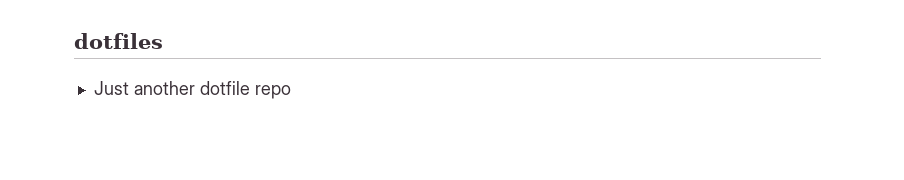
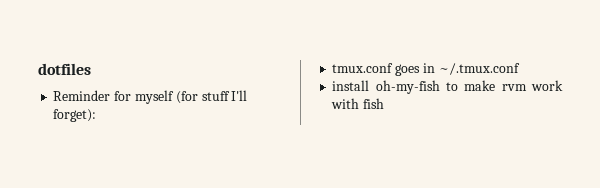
[93,81,291,99] Just another dotfile repo -> [53,90,248,104] [53,109,97,122] [332,63,520,76] [332,80,563,94] [331,98,385,109] Reminder for myself (for stuff I'll forget): // tmux.conf goes in ~/.tmux.conf // install oh-my-fish to make rvm work with fish

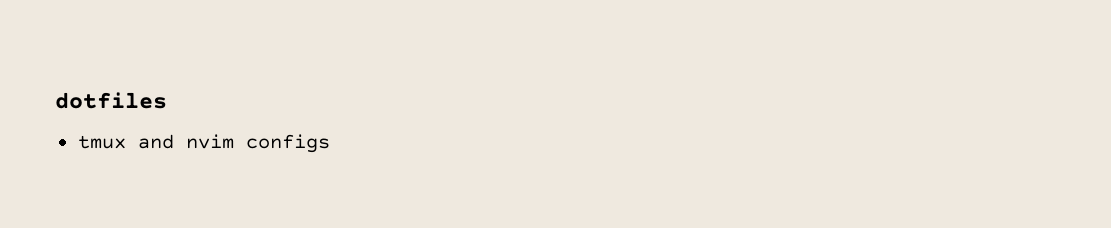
[53,90,248,104] [53,109,97,122] [332,63,520,76] [332,80,563,94] [331,98,385,109] Reminder for myself (for stuff I'll forget): // tmux.conf goes in ~/.tmux.conf // install oh-my-fish to make rvm work with fish -> [77,134,330,153] tmux and nvim configs

